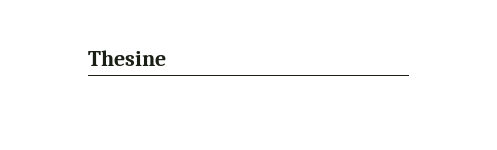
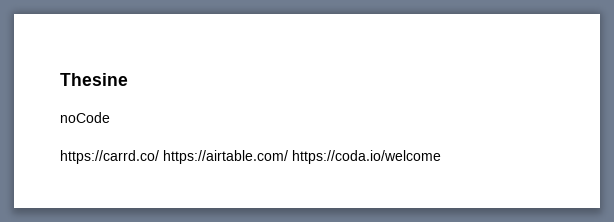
(166, 58) none -> [60,112,110,123] [60,150,441,164] // noCode // https://carrd.co/ https://airtable.com/ https://coda.io/welcome

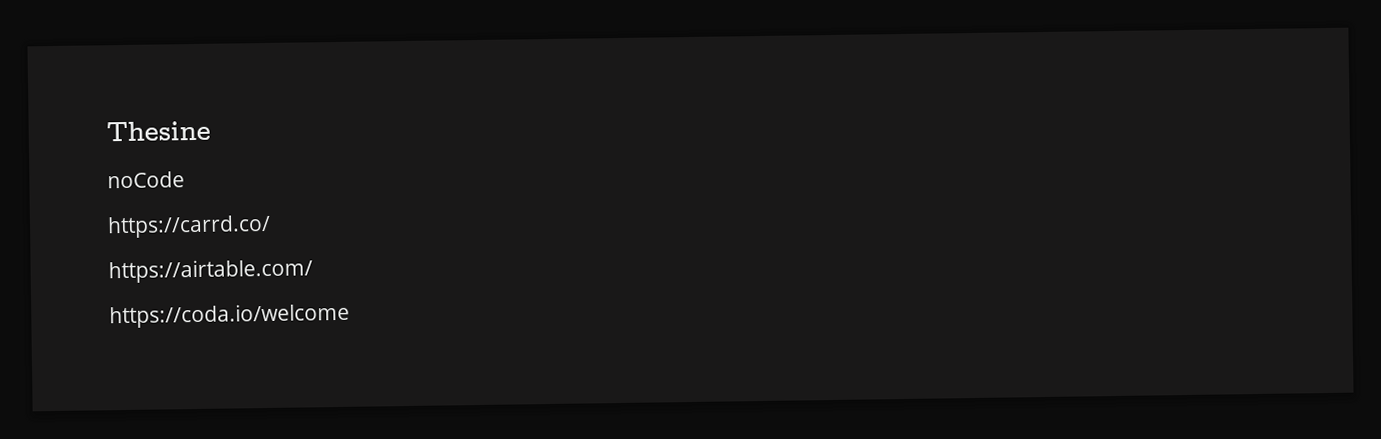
(159, 157) none -> (271, 226) //
(288, 157) none -> (313, 271) //

